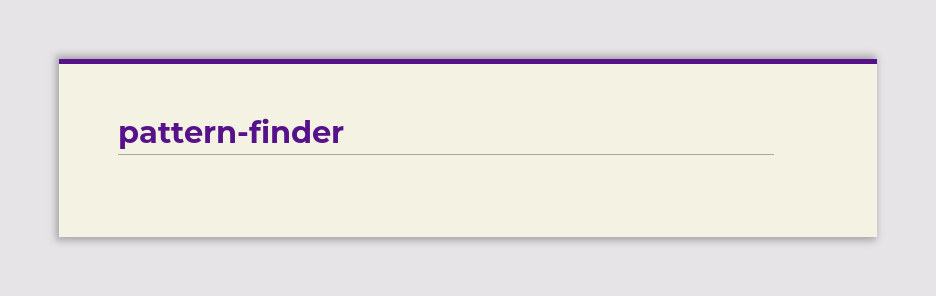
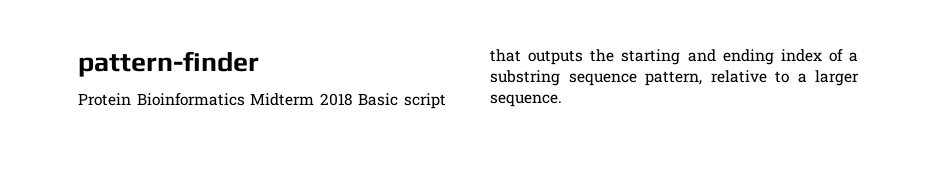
(344, 133) none -> [78,93,446,109] [490,49,858,65] [490,70,859,86] [490,94,562,107] // Protein Bioinformatics Midterm 2018 Basic script that outputs the starting and ending index of a substring sequence pattern, relative to a larger sequence.

